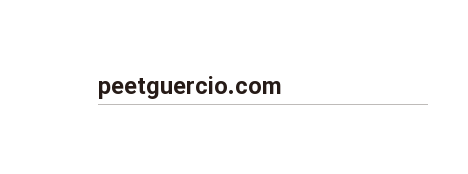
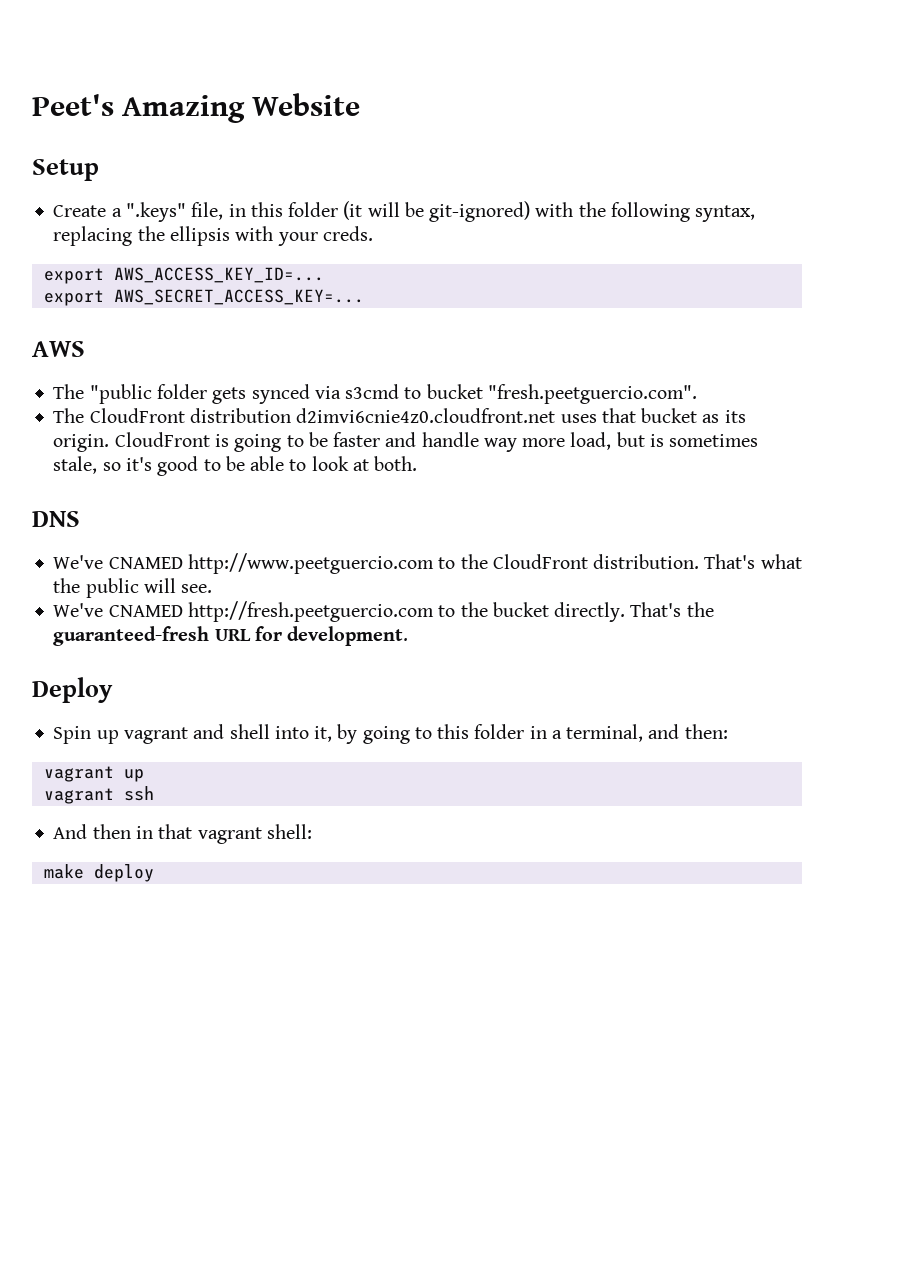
[98,76,282,99] peetguercio.com -> [32,93,361,123] [32,159,99,181] [53,201,756,222] [53,226,373,246] [43,267,324,284] [43,289,364,306] [32,341,85,357] [53,384,697,404] [53,408,746,423] [53,432,759,452] [53,456,418,476] [32,511,80,527] [53,553,802,574] [53,578,213,598] [53,601,714,622] [53,626,409,646] [32,677,113,703] [53,724,728,744] [43,766,144,782] [43,786,154,804] [53,824,312,844] [43,864,154,882] Peet's Amazing Website // Setup // Create a ".keys" file, in this folder (it will be git-ignored) with the following syntax, replacing the ellipsis with your creds. // export AWS_ACCESS_KEY_ID=... // export AWS_SECRET_ACCESS_KEY=... // AWS // The "public folder gets synced via s3cmd to bucket "fresh.peetguercio.com". // The CloudFront distribution d2imvi6cnie4z0.cloudfront.net uses that bucket as its origin. CloudFront is going to be faster and handle way more load, but is sometimes stale, so it's good to be able to look at both. // DNS // We've CNAMED http://www.peetguercio.com to the CloudFront distribution. That's what the public will see. // We've CNAMED http://fresh.peetguercio.com to the bucket directly. That's the guaranteed-fresh URL for development. // Deploy // Spin up vagrant and shell into it, by going to this folder in a terminal, and then: // vagrant up // vagrant ssh // And then in that vagrant shell: // make deploy

